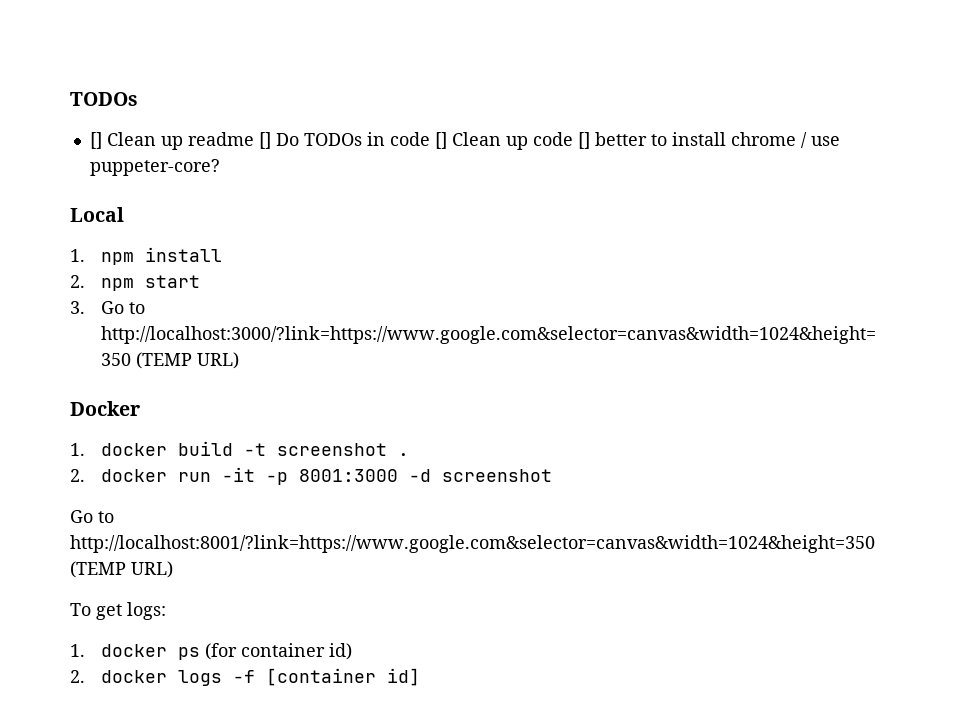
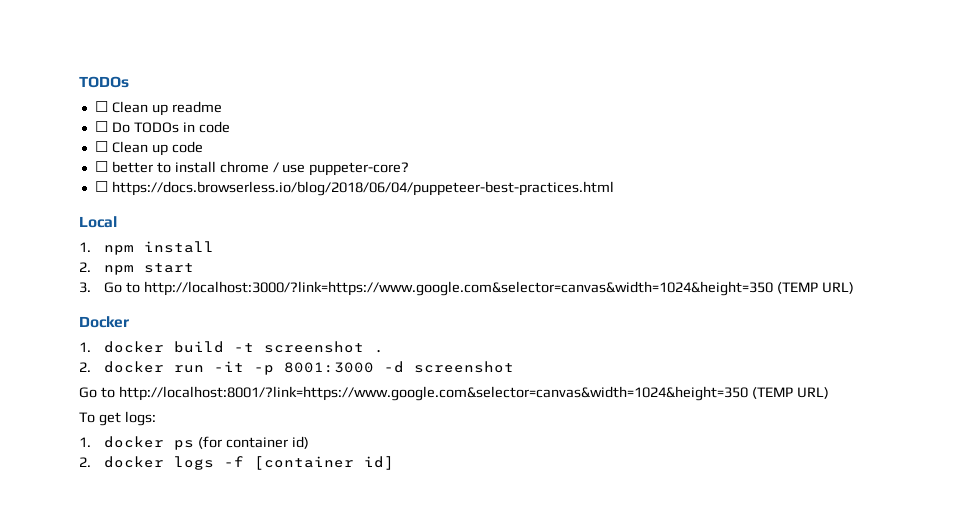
[89,132,102,149] [] -> [94,101,108,112] ☐
[258,132,271,149] [] -> [94,121,108,132] // ☐
[434,132,447,149] [] -> [94,141,108,152] // ☐
[577,132,590,149] [] -> [94,161,108,172] // ☐
(220, 167) none -> [94,181,614,196] // ☐ https://docs.browserless.io/blog/2018/06/04/puppeteer-best-practices.html

